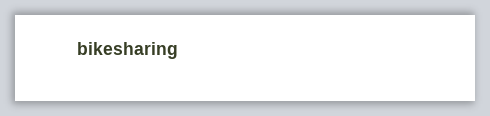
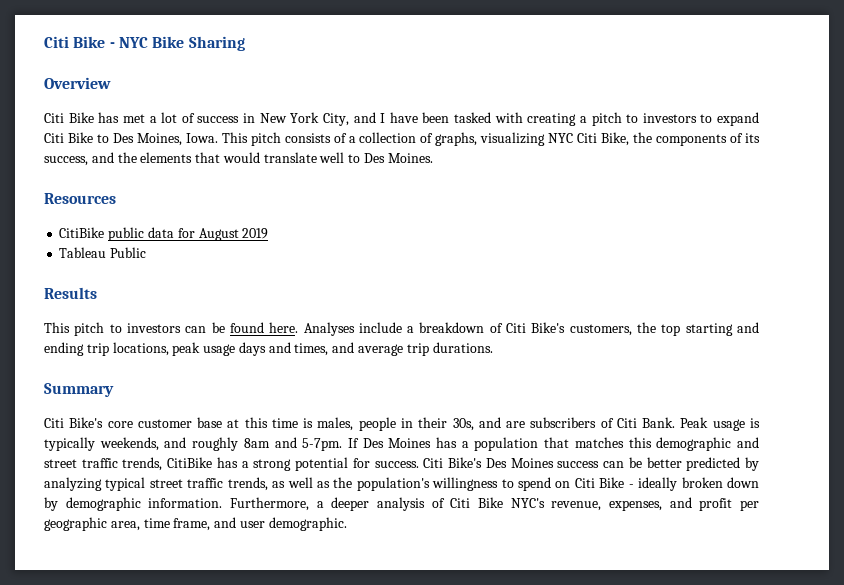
[77,42,178,59] bikesharing -> [44,36,245,51] [44,77,111,89] [44,112,759,126] [44,132,761,146] [44,152,433,166] [44,193,116,204] [59,227,269,241] [59,247,147,258] [44,287,97,299] [44,322,759,336] [44,342,493,356] [44,383,114,397] [44,417,760,431] [44,437,759,451] [44,457,759,471] [44,477,760,491] [44,497,759,511] [44,517,347,531] Citi Bike - NYC Bike Sharing // Overview // Citi Bike has met a lot of success in New York City, and I have been tasked with creating a pitch to investors to expand Citi Bike to Des Moines, Iowa. This pitch consists of a collection of graphs, visualizing NYC Citi Bike, the components of its success, and the elements that would translate well to Des Moines. // Resources // CitiBike public data for August 2019 // Tableau Public // Results // This pitch to investors can be found here. Analyses include a breakdown of Citi Bike's customers, the top starting and ending trip locations, peak usage days and times, and average trip durations. // Summary // Citi Bike's core customer base at this time is males, people in their 30s, and are subscribers of Citi Bank. Peak usage is typically weekends, and roughly 8am and 5-7pm. If Des Moines has a population that matches this demographic and street traffic trends, CitiBike has a strong potential for success. Citi Bike's Des Moines success can be better predicted by analyzing typical street traffic trends, as well as the population's willingness to spend on Citi Bike - ideally broken down by demographic information. Furthermore, a deeper analysis of Citi Bike NYC's revenue, expenses, and profit per geographic area, time frame, and user demographic.

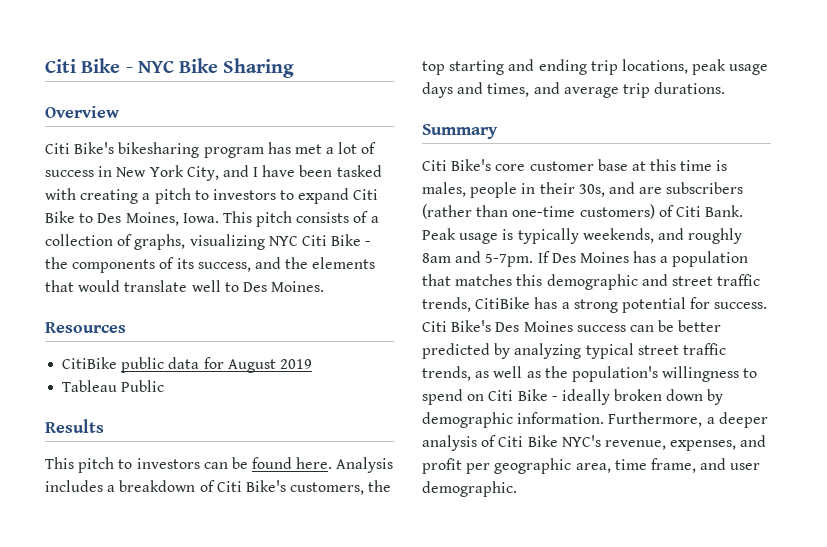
[68,112,94,123] Bike -> [74,142,264,158] Bike's bikesharing program
[601,132,630,146] Bike, -> [331,234,372,246] Bike -
[303,322,402,336] Analyses include -> [336,457,394,473] [45,480,103,492] Analysis includes
(597, 422) none -> [422,204,655,219] (rather than one-time customers)

